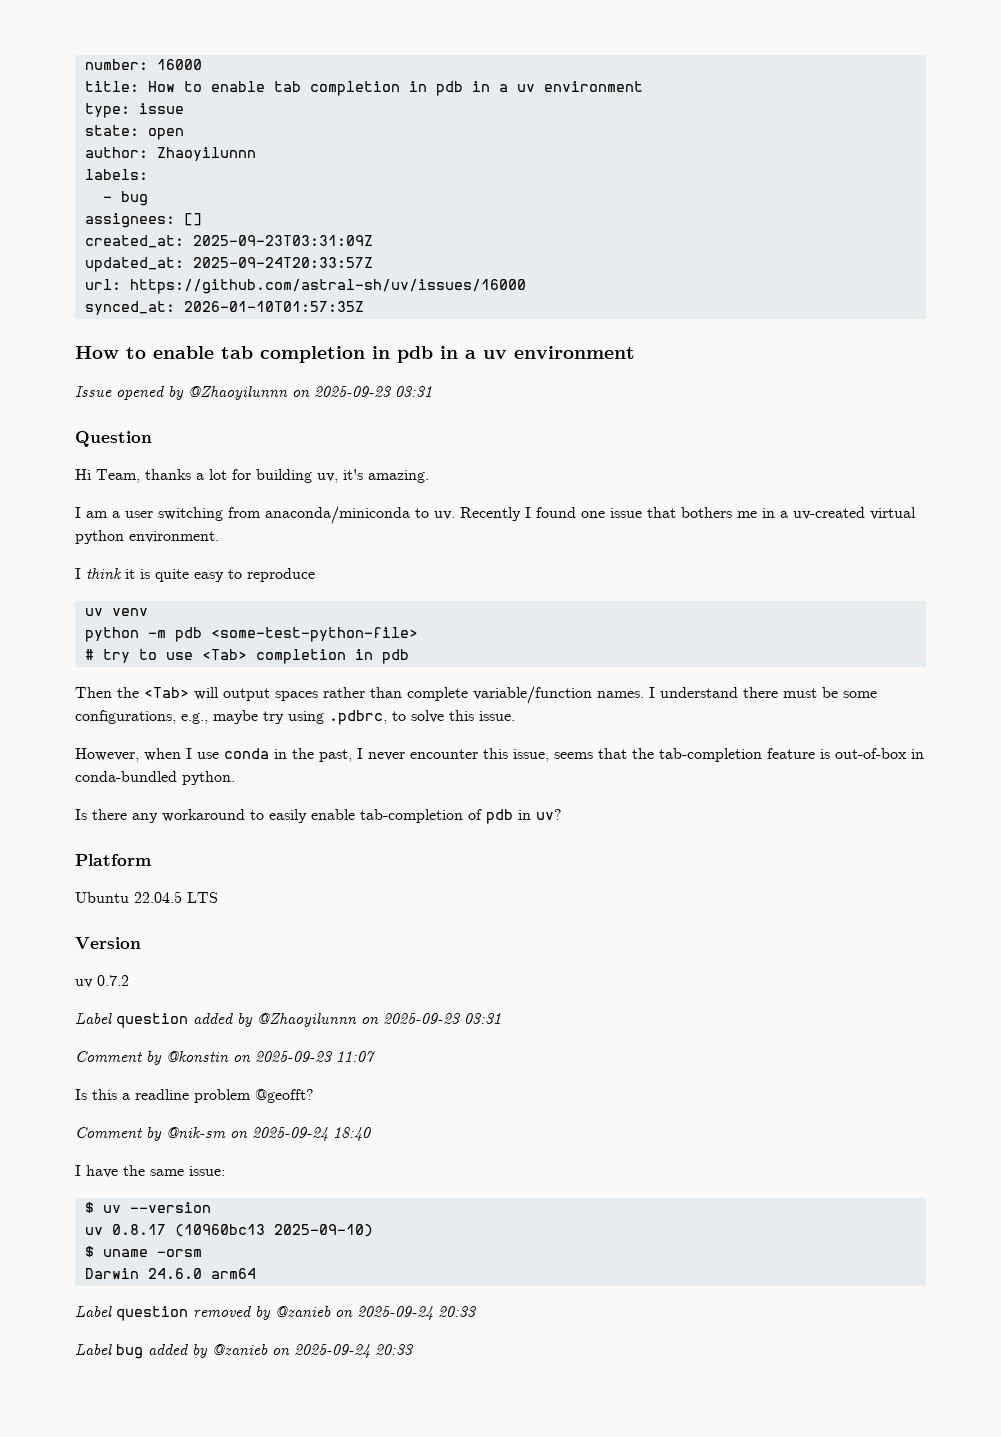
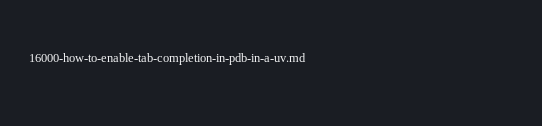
[84,59,202,70] [84,81,643,96] [84,103,184,118] [84,125,184,140] [84,147,256,161] [84,169,148,180] [102,191,148,206] [84,213,202,228] [84,235,373,248] [84,257,373,272] [84,279,526,294] [84,301,364,315] [75,346,635,363] [75,386,432,400] [75,431,152,447] [75,469,429,483] [75,506,916,524] [75,530,219,544] [75,568,315,582] [84,608,148,616] [84,627,418,642] [84,649,409,664] [75,686,877,704] [75,710,515,725] [75,748,924,762] [75,771,235,785] [75,809,562,824] [75,854,151,866] [75,891,218,903] [75,937,141,949] [75,975,129,988] [75,1013,501,1028] [75,1051,375,1065] [75,1089,314,1103] [75,1127,371,1141] [75,1165,225,1178] [84,1202,211,1213] [84,1224,373,1237] [84,1246,202,1257] [84,1268,256,1279] [75,1306,476,1321] [75,1344,413,1359] number: 16000 // title: How to enable tab completion in pdb in a uv environment // type: issue // state: open // author: Zhaoyilunnn // labels: // - bug // assignees: [] // created_at: 2025-09-23T03:31:09Z // updated_at: 2025-09-24T20:33:57Z // url: https://github.com/astral-sh/uv/issues/16000 // synced_at: 2026-01-10T01:57:35Z // How to enable tab completion in pdb in a uv environment // Issue opened by @Zhaoyilunnn on 2025-09-23 03:31 // Question // Hi Team, thanks a lot for building uv, it's amazing. // I am a user switching from anaconda/miniconda to uv. Recently I found one issue that bothers me in a uv-created virtual python environment. // I think it is quite easy to reproduce // uv venv // python -m pdb <some-test-python-file> // # try to use <Tab> completion in pdb // Then the <Tab> will output spaces rather than complete variable/function names. I understand there must be some configurations, e.g., maybe try using .pdbrc, to solve this issue. // However, when I use conda in the past, I never encounter this issue, seems that the tab-completion feature is out-of-box in conda-bundled python. // Is there any workaround to easily enable tab-completion of pdb in uv? // Platform // Ubuntu 22.04.5 LTS // Version // uv 0.7.2 // Label question added by @Zhaoyilunnn on 2025-09-23 03:31 // Comment by @konstin on 2025-09-23 11:07 // Is this a readline problem @geofft? // Comment by @nik-sm on 2025-09-24 18:40 // I have the same issue: // $ uv --version // uv 0.8.17 (10960bc13 2025-09-10) // $ uname -orsm // Darwin 24.6.0 arm64 // Label question removed by @zanieb on 2025-09-24 20:33 // Label bug added by @zanieb on 2025-09-24 20:33 -> [29,53,306,65] 16000-how-to-enable-tab-completion-in-pdb-in-a-uv.md

